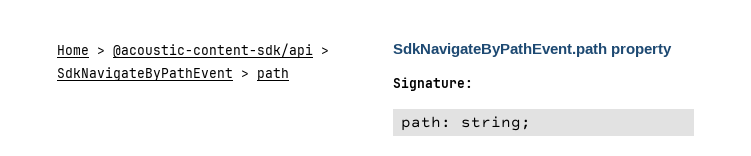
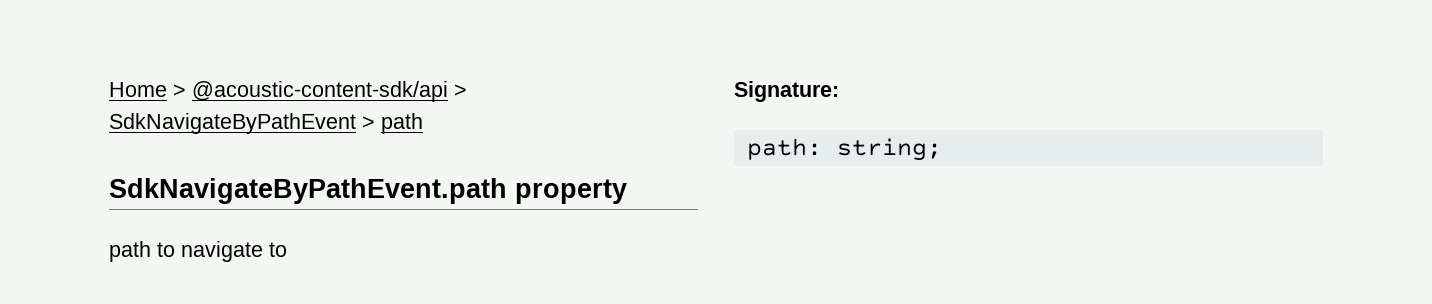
(673, 50) none -> [109,241,287,262] // path to navigate to

